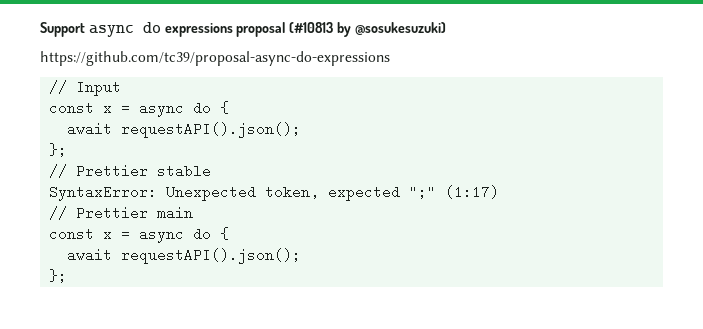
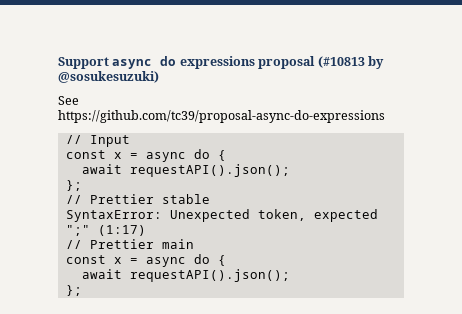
(446, 28) none -> [58,96,79,105] See

